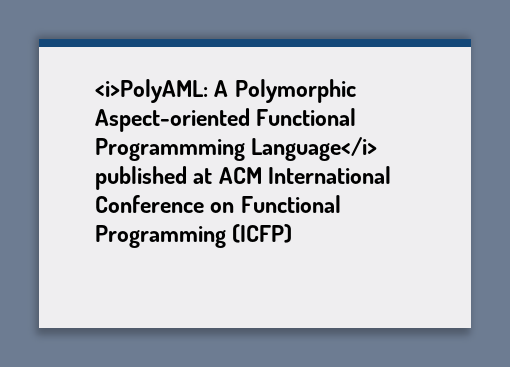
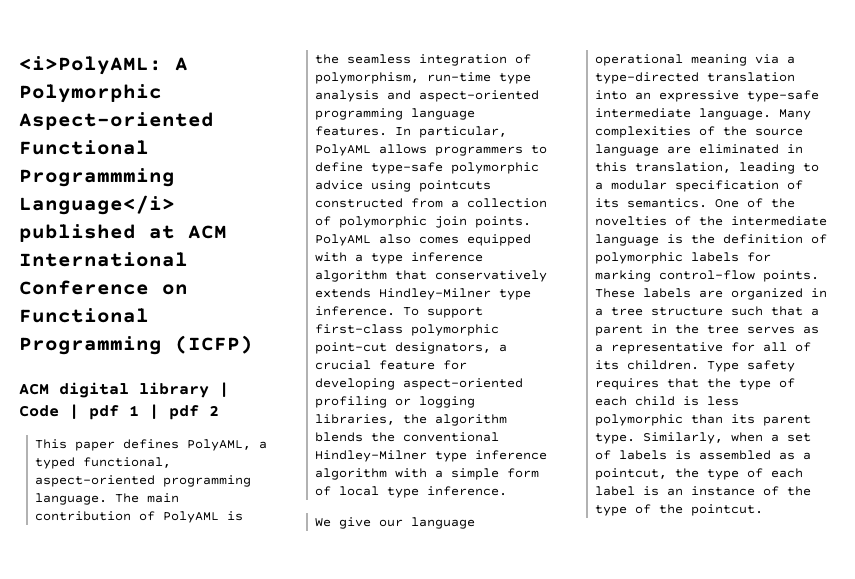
(293, 233) none -> [19,382,229,398] [19,404,219,420] [35,439,268,451] [35,457,172,469] [35,475,252,487] [35,493,180,505] [35,511,244,523] [315,54,532,66] [315,72,532,84] [315,90,540,102] [315,108,476,120] [315,126,508,138] [315,144,548,156] [315,162,540,174] [315,180,492,192] [315,198,548,208] [315,216,532,228] [315,234,532,246] [315,252,484,264] [315,270,548,282] [315,288,532,300] [315,306,484,318] [315,324,500,336] [315,342,508,354] [315,360,468,370] [315,378,524,390] [315,396,476,408] [315,414,508,426] [315,432,500,442] [315,450,548,462] [315,468,540,480] [315,486,508,498] [315,517,476,529] [595,54,796,66] [595,72,796,84] [595,90,820,102] [595,108,812,120] [595,126,804,138] [595,144,804,156] [595,162,820,174] [595,180,804,192] [595,198,796,208] [595,216,828,226] [595,234,828,246] [595,252,772,264] [595,270,820,282] [595,288,828,300] [595,306,820,316] [595,324,820,336] [595,342,812,354] [595,360,796,372] [595,378,796,390] [595,396,740,406] [595,414,812,426] [595,432,812,444] [595,450,812,460] [595,468,804,480] [595,486,812,496] [595,504,764,516] // ACM digital library | Code | pdf 1 | pdf 2 // This paper defines PolyAML, a typed functional, aspect-oriented programming language. The main contribution of PolyAML is the seamless integration of polymorphism, run-time type analysis and aspect-oriented programming language features. In particular, PolyAML allows programmers to define type-safe polymorphic advice using pointcuts constructed from a collection of polymorphic join points. PolyAML also comes equipped with a type inference algorithm that conservatively extends Hindley-Milner type inference. To support first-class polymorphic point-cut designators, a crucial feature for developing aspect-oriented profiling or logging libraries, the algorithm blends the conventional Hindley-Milner type inference algorithm with a simple form of local type inference. // We give our language operational meaning via a type-directed translation into an expressive type-safe intermediate language. Many complexities of the source language are eliminated in this translation, leading to a modular specification of its semantics. One of the novelties of the intermediate language is the definition of polymorphic labels for marking control-flow points. These labels are organized in a tree structure such that a parent in the tree serves as a representative for all of its children. Type safety requires that the type of each child is less polymorphic than its parent type. Similarly, when a set of labels is assembled as a pointcut, the type of each label is an instance of the type of the pointcut.

